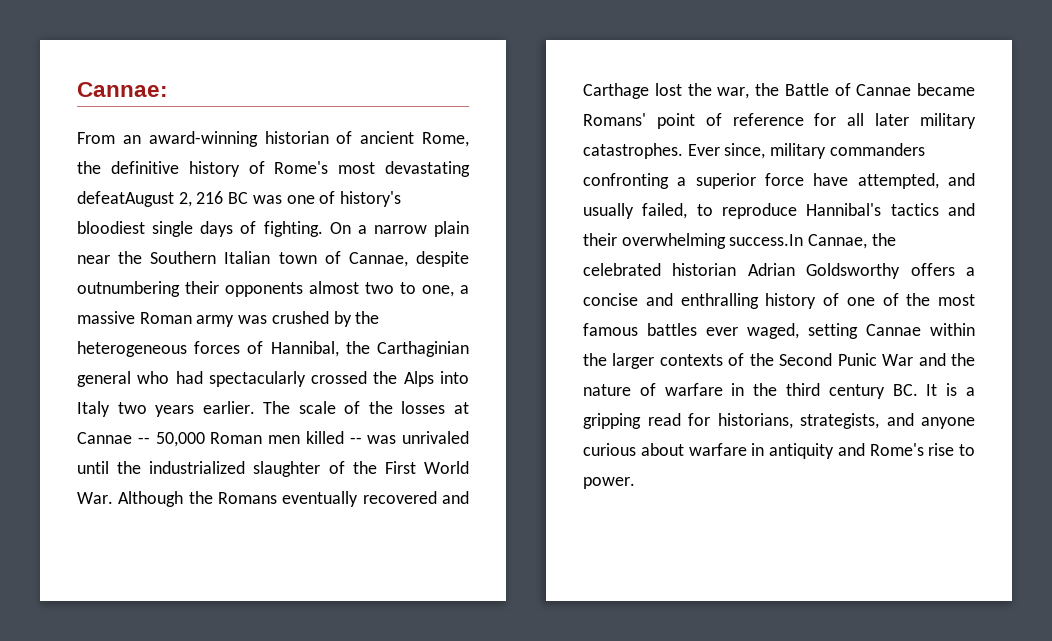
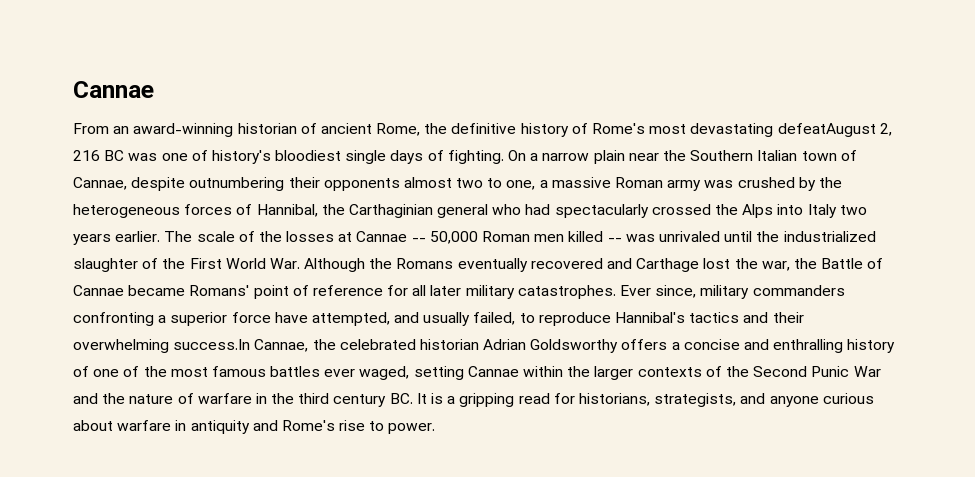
[77,82,168,97] Cannae: -> [73,81,154,98] Cannae

